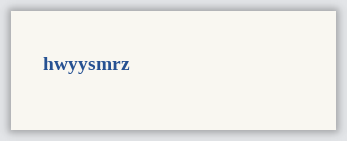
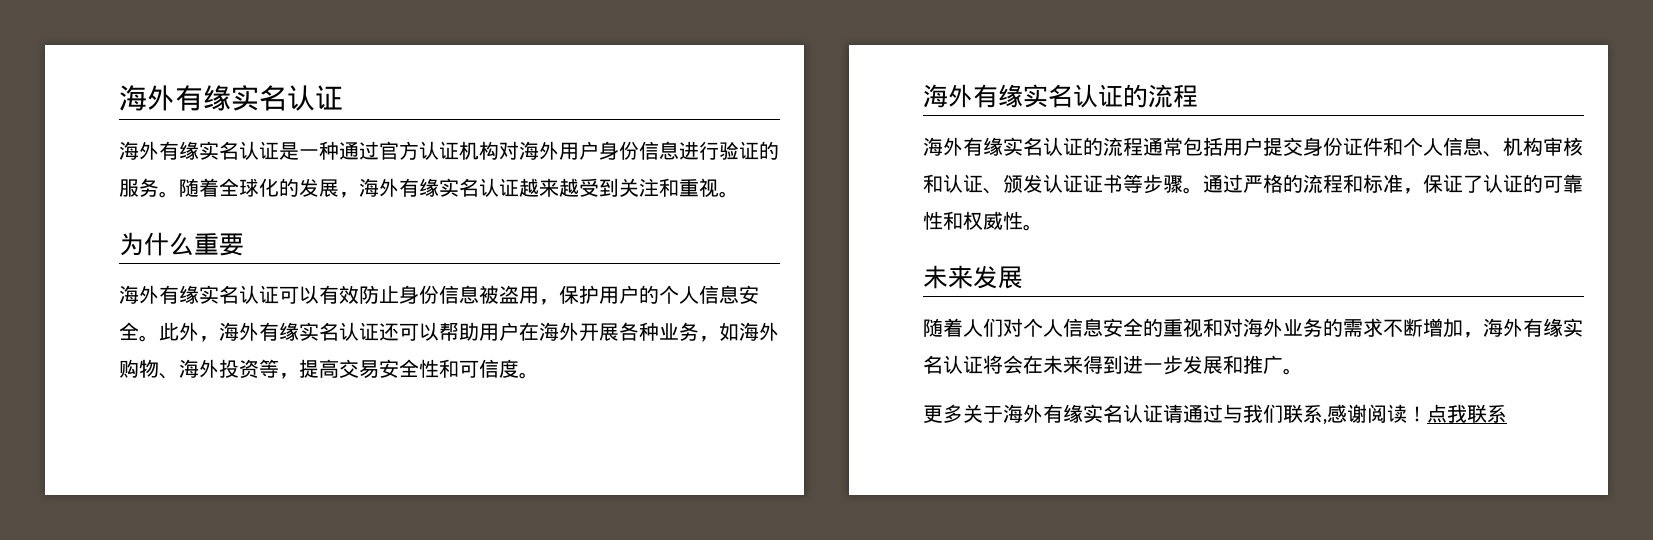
[43,57,130,74] hwyysmrz -> [119,85,343,111] [119,141,779,160] [119,178,739,198] [119,232,244,256] [119,285,759,305] [119,322,779,342] [119,359,539,379] [923,84,1198,108] [923,137,1583,157] [923,174,1583,194] [923,211,1043,231] [923,265,1023,289] [923,318,1583,338] [923,355,1303,375] [923,404,1507,425] 海外有缘实名认证 // 海外有缘实名认证是一种通过官方认证机构对海外用户身份信息进行验证的服务。随着全球化的发展，海外有缘实名认证越来越受到关注和重视。 // 为什么重要 // 海外有缘实名认证可以有效防止身份信息被盗用，保护用户的个人信息安全。此外，海外有缘实名认证还可以帮助用户在海外开展各种业务，如海外购物、海外投资等，提高交易安全性和可信度。 // 海外有缘实名认证的流程 // 海外有缘实名认证的流程通常包括用户提交身份证件和个人信息、机构审核和认证、颁发认证证书等步骤。通过严格的流程和标准，保证了认证的可靠性和权威性。 // 未来发展 // 随着人们对个人信息安全的重视和对海外业务的需求不断增加，海外有缘实名认证将会在未来得到进一步发展和推广。 // 更多关于海外有缘实名认证请通过与我们联系,感谢阅读！点我联系

